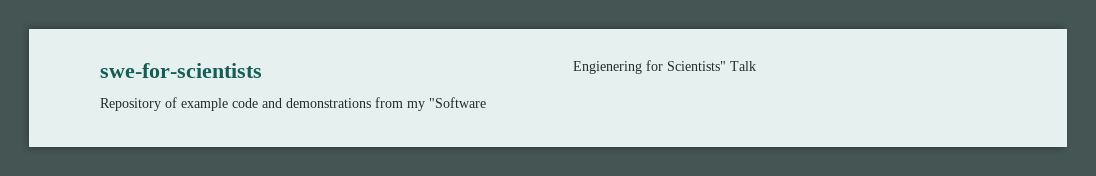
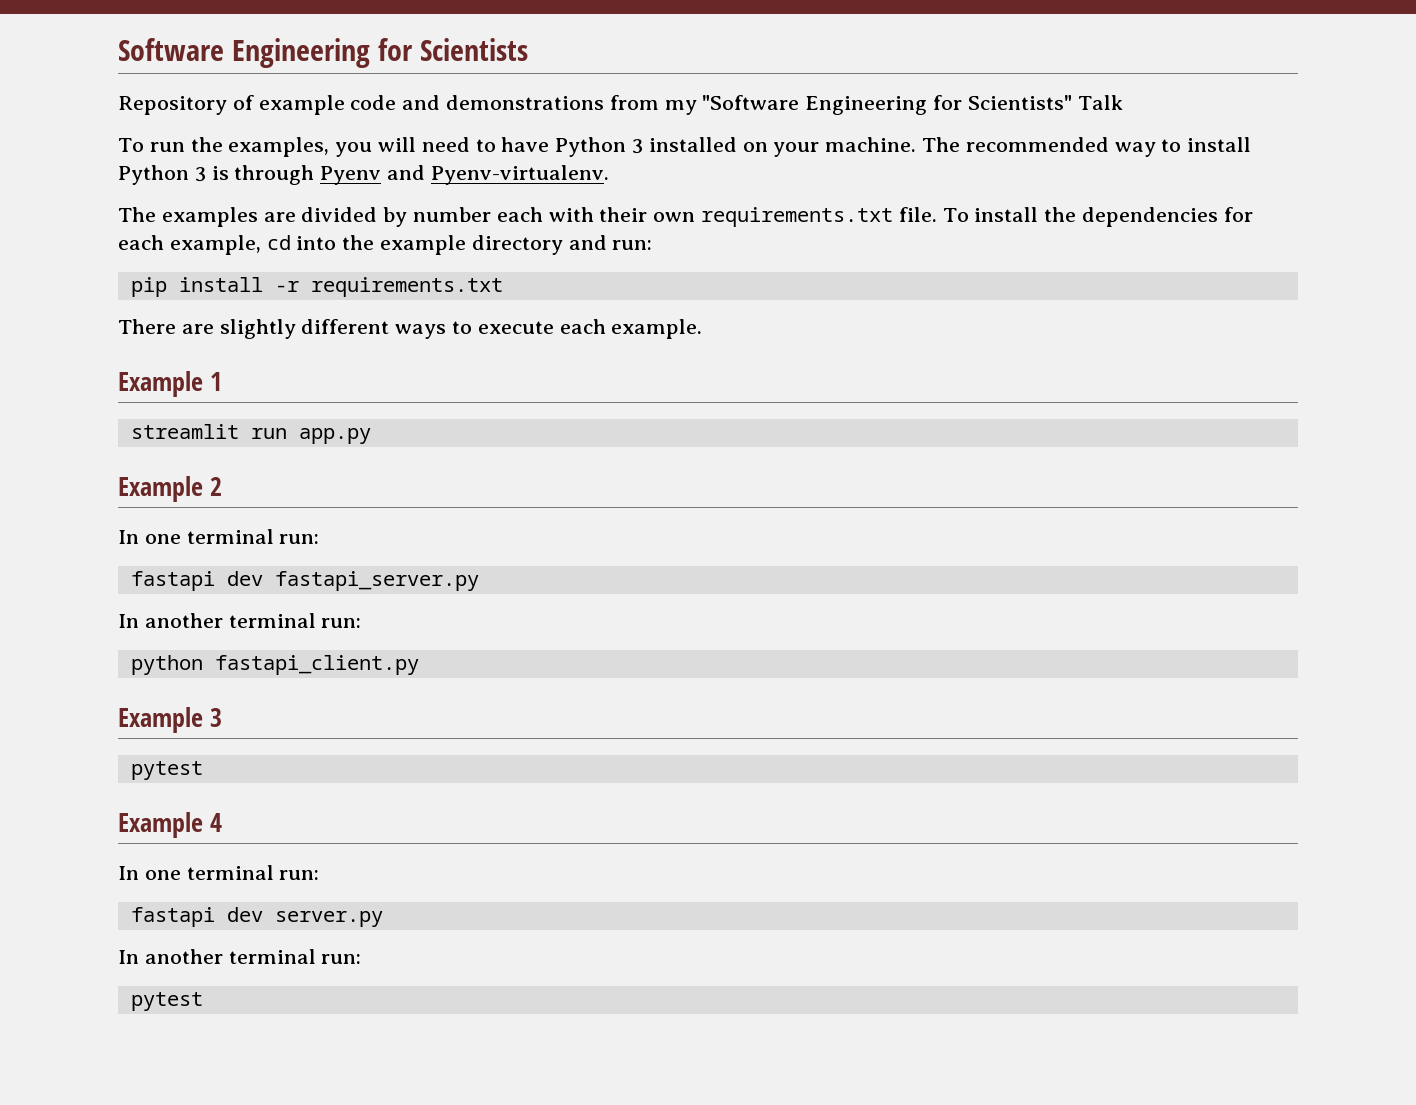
[100,63,262,78] swe-for-scientists -> [118,38,528,68] Software Engineering for Scientists
[573,61,642,74] Engienering -> [805,96,928,115] Engineering
(756, 66) none -> [118,137,1252,157] [118,165,609,185] [118,207,1253,227] [118,235,653,255] [130,277,503,297] [118,319,703,339] [118,371,223,397] [130,424,371,444] [118,476,223,502] [118,529,320,544] [130,571,479,591] [118,613,362,628] [130,655,419,675] [118,707,223,733] [130,761,203,780] [118,812,223,838] [118,865,320,880] [130,907,383,927] [118,949,362,964] [130,992,203,1011] // To run the examples, you will need to have Python 3 installed on your machine. The recommended way to install Python 3 is through Pyenv and Pyenv-virtualenv. // The examples are divided by number each with their own requirements.txt file. To install the dependencies for each example, cd into the example directory and run: // pip install -r requirements.txt // There are slightly different ways to execute each example. // Example 1 // streamlit run app.py // Example 2 // In one terminal run: // fastapi dev fastapi_server.py // In another terminal run: // python fastapi_client.py // Example 3 // pytest // Example 4 // In one terminal run: // fastapi dev server.py // In another terminal run: // pytest

